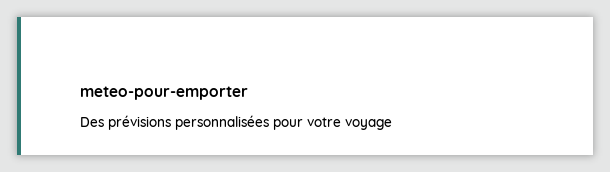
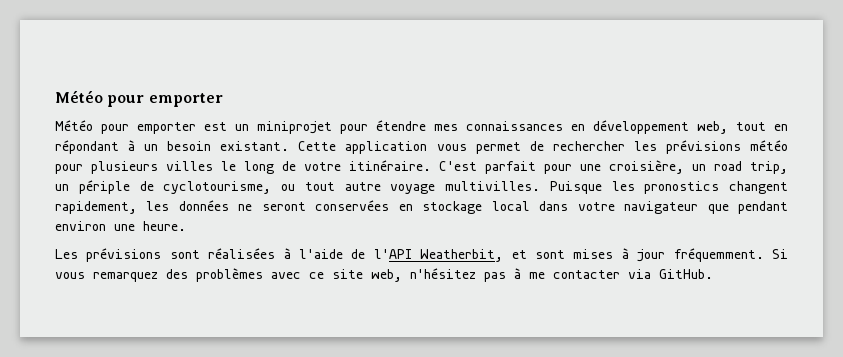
[80,86,248,100] [80,115,392,130] meteo-pour-emporter // Des prévisions personnalisées pour votre voyage -> [55,90,223,107] [55,120,788,134] [55,140,789,154] [55,160,788,174] [55,180,788,194] [55,200,788,214] [55,221,186,231] [55,248,788,262] [55,268,713,282] Météo pour emporter // Météo pour emporter est un miniprojet pour étendre mes connaissances en développement web, tout en répondant à un besoin existant. Cette application vous permet de rechercher les prévisions météo pour plusieurs villes le long de votre itinéraire. C'est parfait pour une croisière, un road trip, un périple de cyclotourisme, ou tout autre voyage multivilles. Puisque les pronostics changent rapidement, les données ne seront conservées en stockage local dans votre navigateur que pendant environ une heure. // Les prévisions sont réalisées à l'aide de l'API Weatherbit, et sont mises à jour fréquemment. Si vous remarquez des problèmes avec ce site web, n'hésitez pas à me contacter via GitHub.

